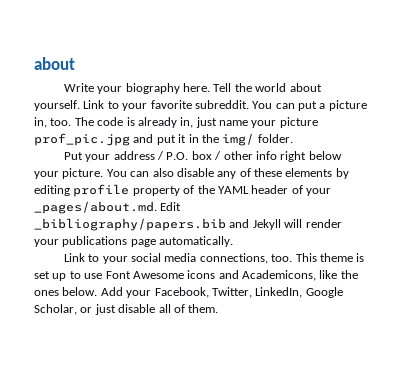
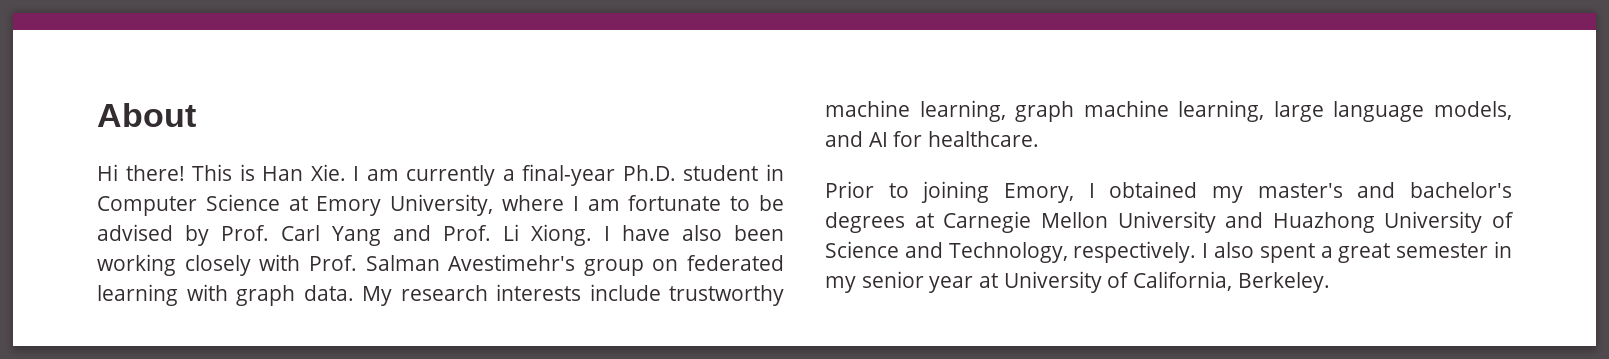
[34,57,75,70] [63,83,322,94] [34,100,367,111] [34,117,318,128] [34,133,293,146] [63,151,342,162] [34,168,349,179] [34,184,331,197] [34,201,182,214] [34,218,342,231] [34,236,234,247] [63,253,365,264] [34,270,358,281] [34,287,343,298] [34,304,219,315] about // Write your biography here. Tell the world about yourself. Link to your favorite subreddit. You can put a picture in, too. The code is already in, just name your picture prof_pic.jpg and put it in the img/ folder. // Put your address / P.O. box / other info right below your picture. You can also disable any of these elements by editing profile property of the YAML header of your _pages/about.md. Edit _bibliography/papers.bib and Jekyll will render your publications page automatically. // Link to your social media connections, too. This theme is set up to use Font Awesome icons and Academicons, like the ones below. Add your Facebook, Twitter, LinkedIn, Google Scholar, or just disable all of them. -> [97,103,196,127] [97,164,784,186] [97,194,784,216] [97,224,785,246] [97,254,784,276] [97,284,784,306] [825,100,1512,122] [825,131,1040,147] [825,181,1512,203] [825,211,1514,233] [825,241,1512,263] [825,271,1330,293] About // Hi there! This is Han Xie. I am currently a final-year Ph.D. student in Computer Science at Emory University, where I am fortunate to be advised by Prof. Carl Yang and Prof. Li Xiong. I have also been working closely with Prof. Salman Avestimehr's group on federated learning with graph data. My research interests include trustworthy machine learning, graph machine learning, large language models, and AI for healthcare. // Prior to joining Emory, I obtained my master's and bachelor's degrees at Carnegie Mellon University and Huazhong University of Science and Technology, respectively. I also spent a great semester in my senior year at University of California, Berkeley.

